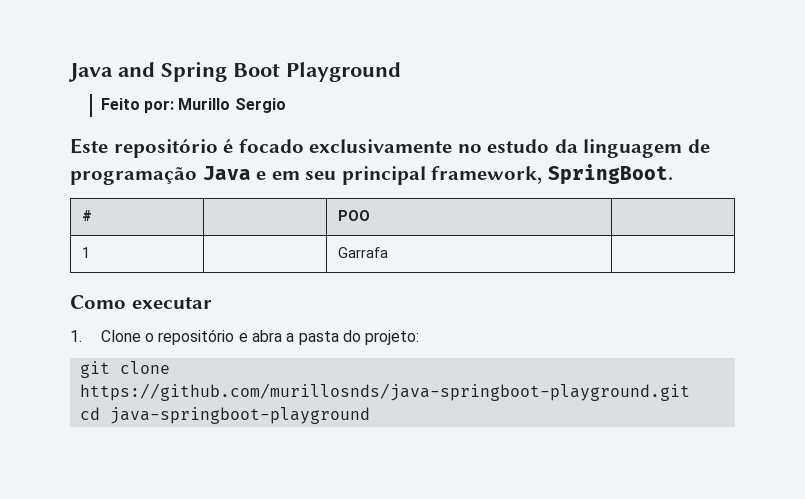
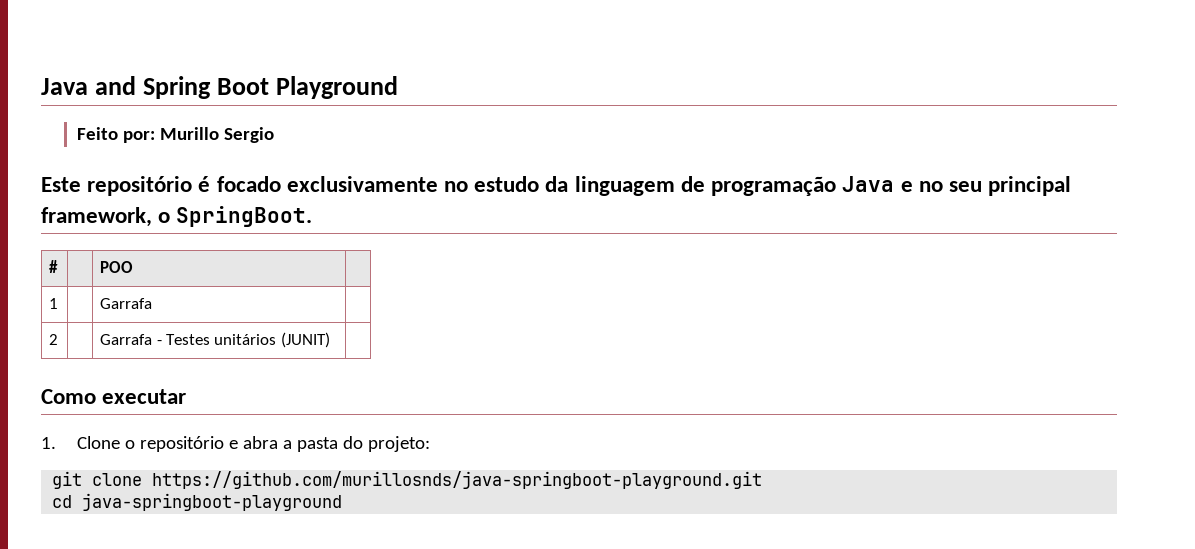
[271,171,300,180] em -> [918,181,943,192] no
(543, 175) none -> [158,212,171,223] o
(389, 252) none -> [49,334,59,345] [100,332,330,348] // 2 | | Garrafa - Testes unitários (JUNIT) |

